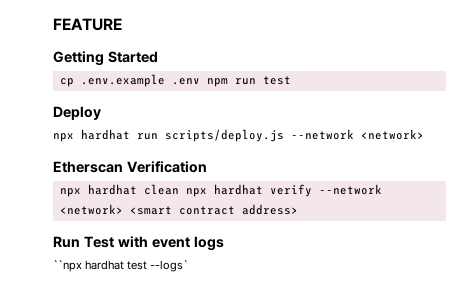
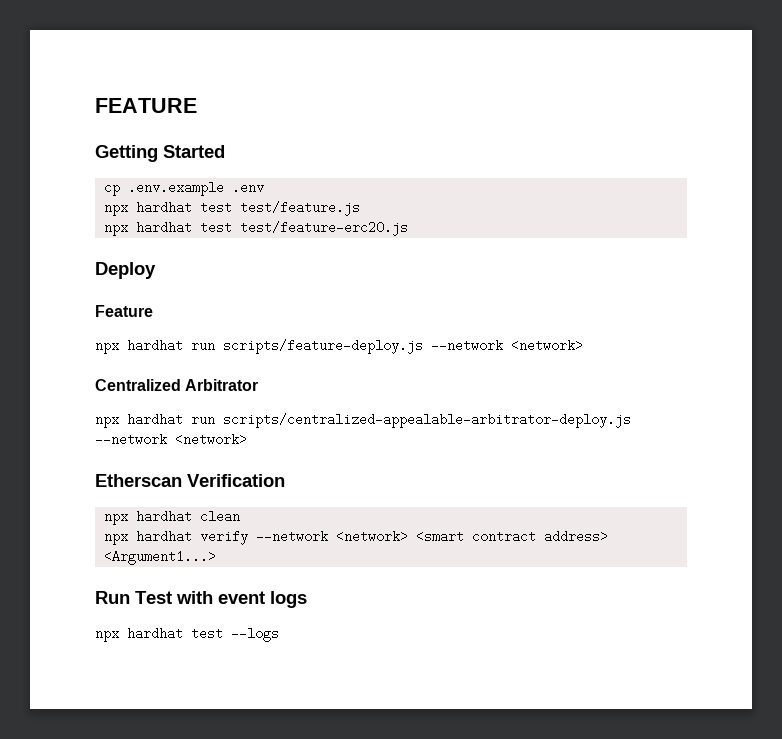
[206,76,291,87] npm run test -> [103,201,360,216] [103,221,408,236] // npx hardhat test test/feature.js // npx hardhat test test/feature-erc20.js
[53,129,284,142] // npx hardhat run scripts/deploy.js -> [95,305,153,317] [95,339,583,354] [95,379,259,391] [95,413,631,428] // Feature // npx hardhat run scripts/feature-deploy.js --network <network> // Centralized Arbitrator // npx hardhat run scripts/centralized-appealable-arbitrator-deploy.js
(179, 189) none -> (240, 516) //
(298, 209) none -> [103,550,216,565] <Argument1...>
[53,260,189,272] ``npx hardhat test --logs` -> [95,627,279,642] npx hardhat test --logs

